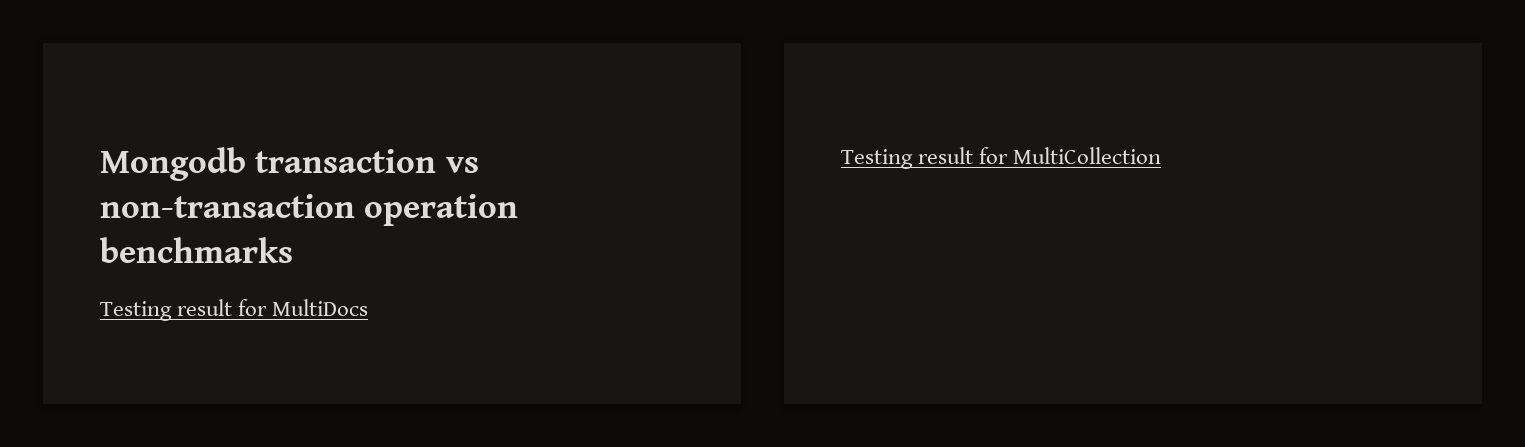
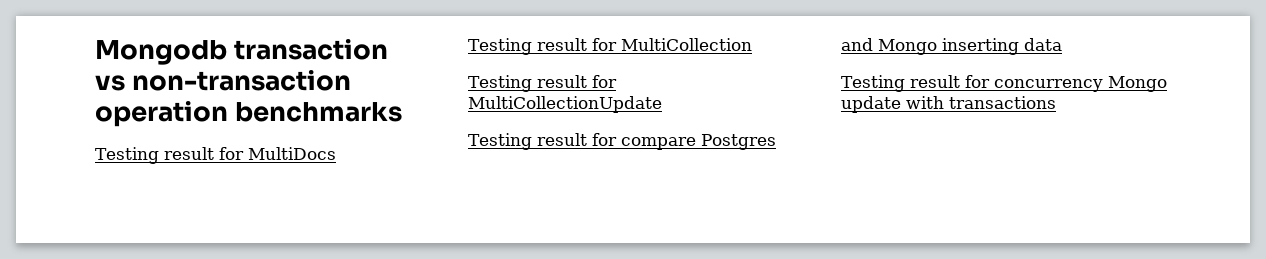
(1162, 155) none -> [468,75,617,92] [468,96,662,113] [468,133,776,150] [841,38,1062,55] [841,75,1167,92] [841,96,1056,113] // Testing result for MultiCollectionUpdate // Testing result for compare Postgres and Mongo inserting data // Testing result for concurrency Mongo update with transactions

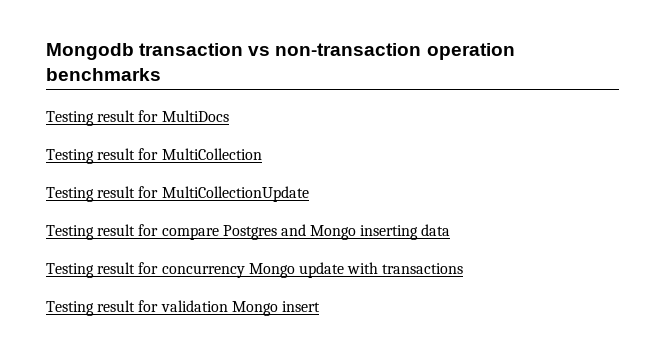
(1056, 102) none -> [46,300,320,316] // Testing result for validation Mongo insert

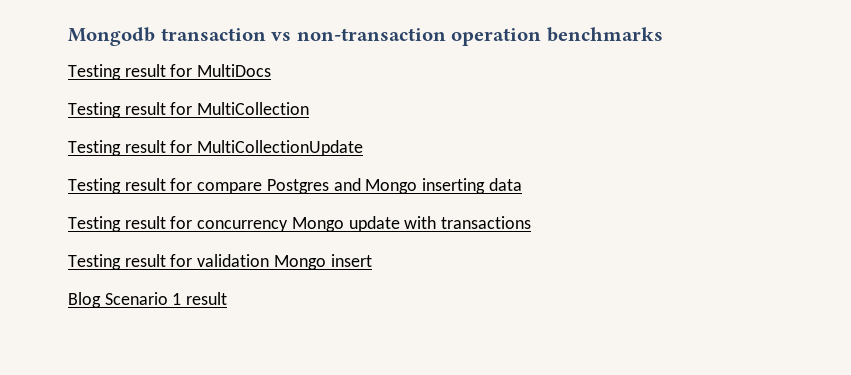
(320, 306) none -> [68,292,228,308] // Blog Scenario 1 result

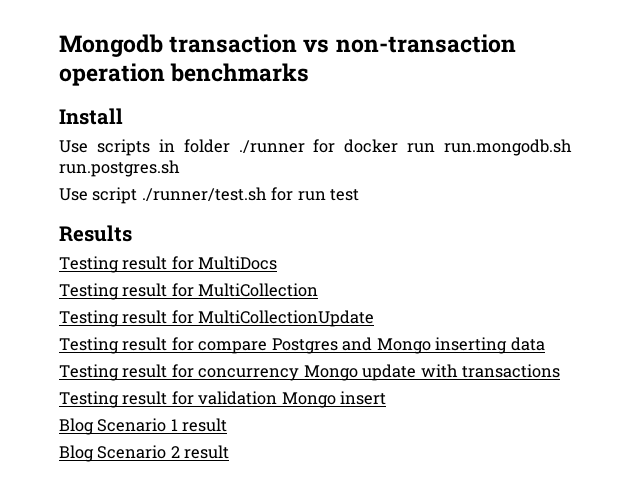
(663, 34) none -> [59,108,123,125] [59,139,572,156] [59,160,180,177] [59,187,360,204] [59,225,132,242] // Install // Use scripts in folder ./runner for docker run run.mongodb.sh run.postgres.sh // Use script ./runner/test.sh for run test // Results
(228, 298) none -> [59,445,230,462] // Blog Scenario 2 result

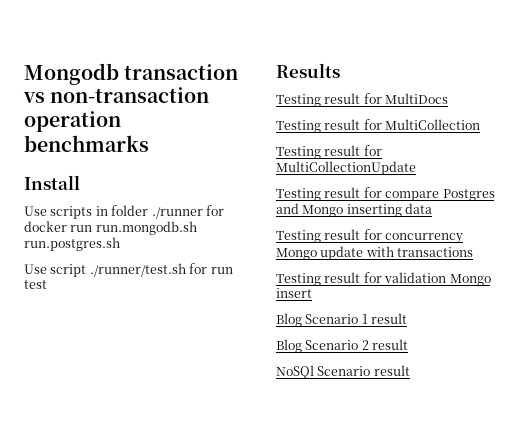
(230, 452) none -> [276,365,410,379] // NoSQl Scenario result

